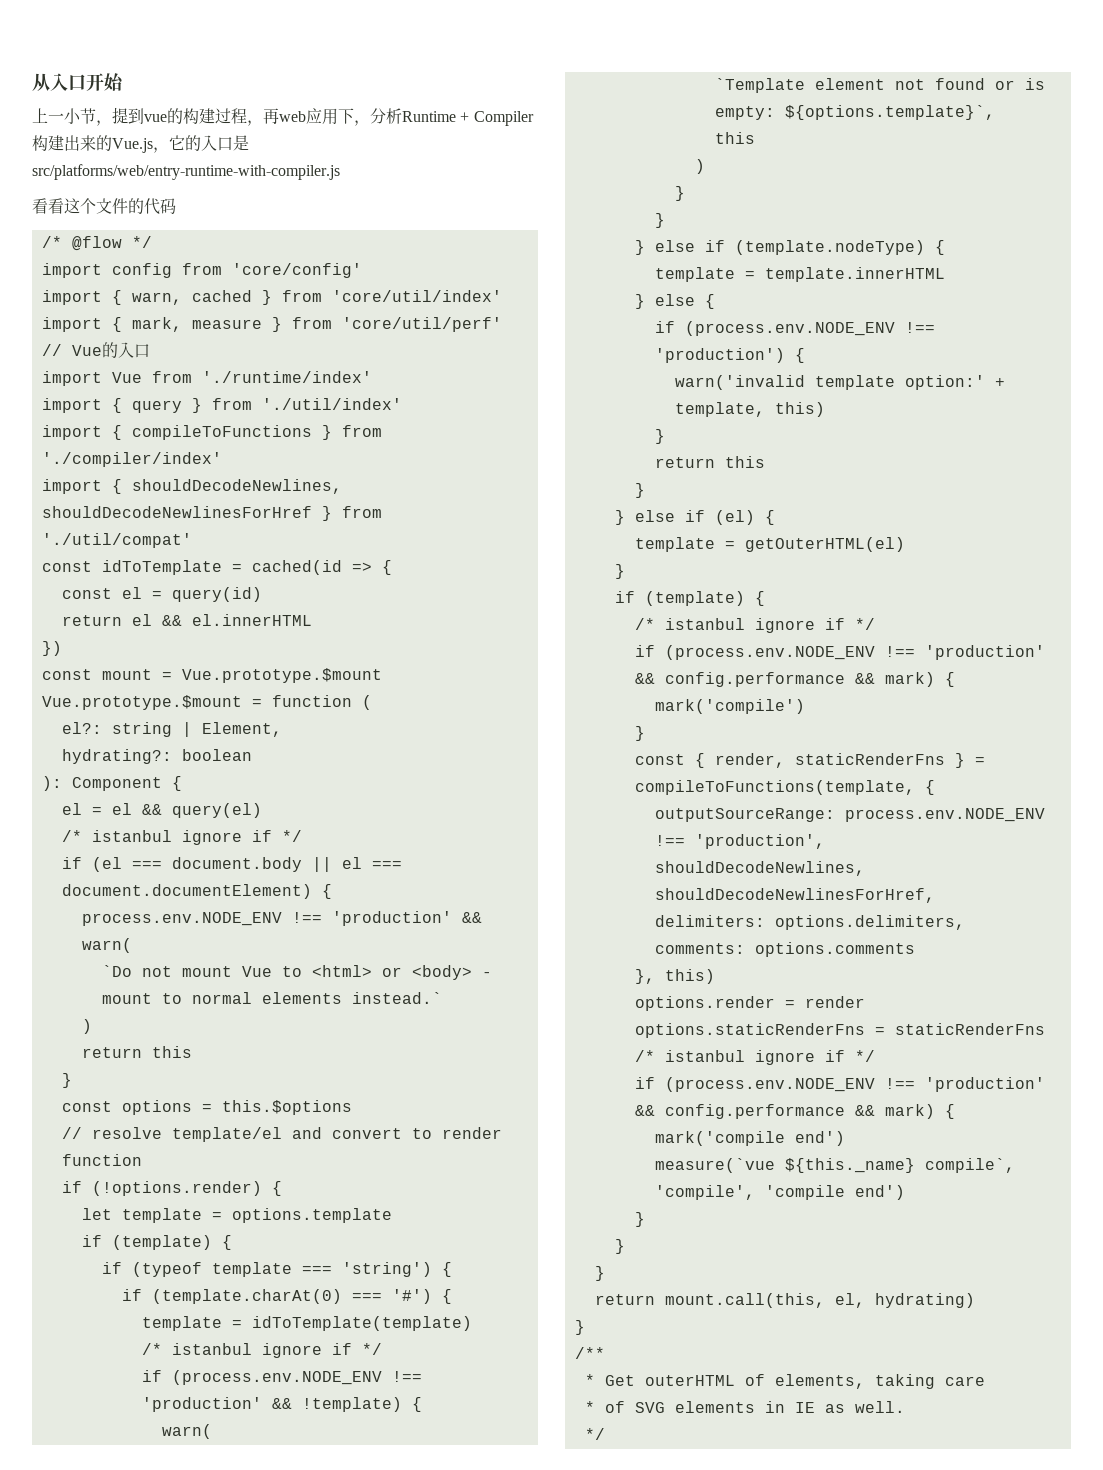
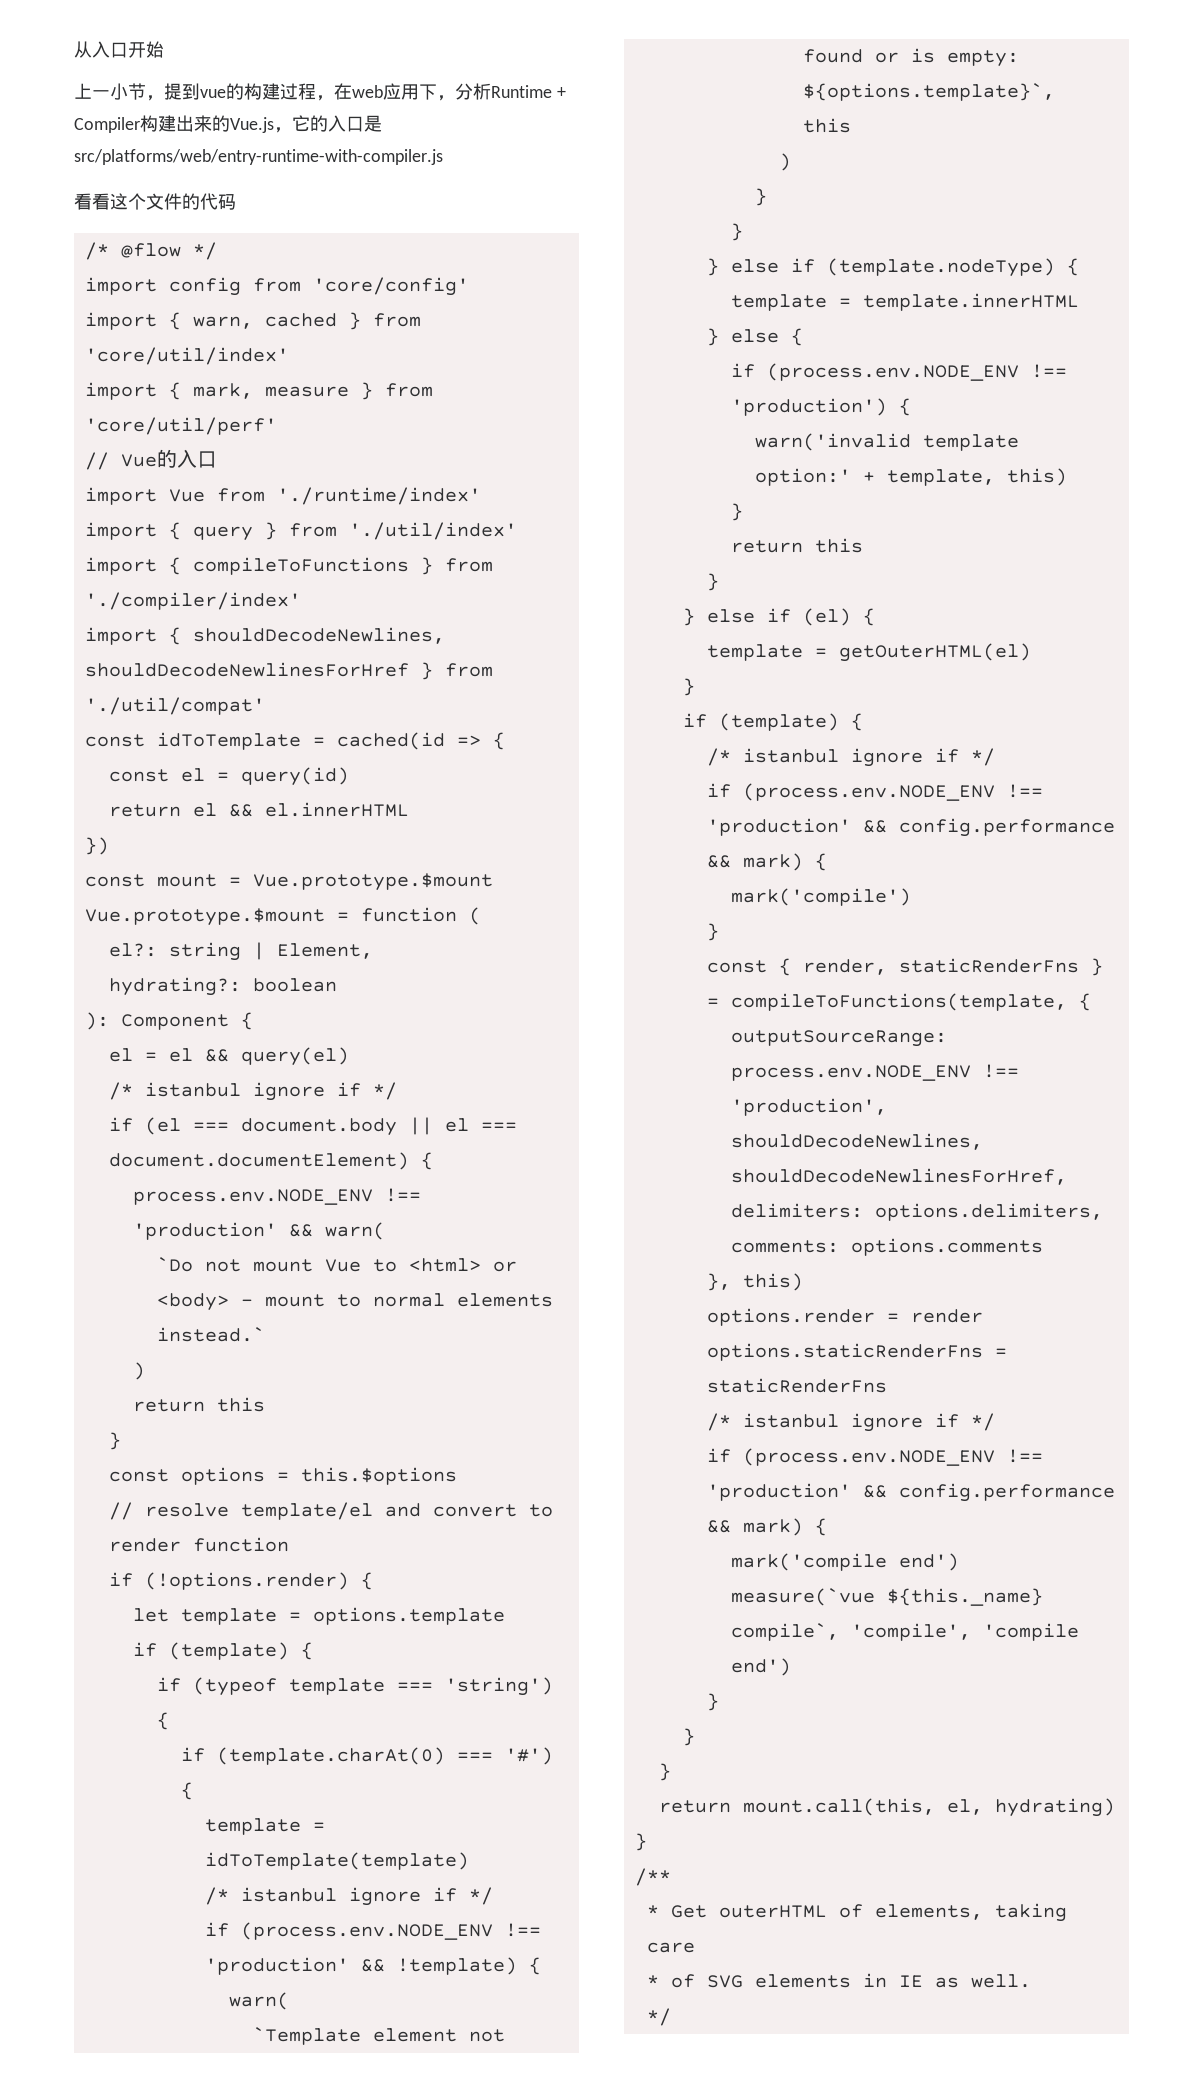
[263,108,279,124] 再 -> [334,83,352,100] 在

